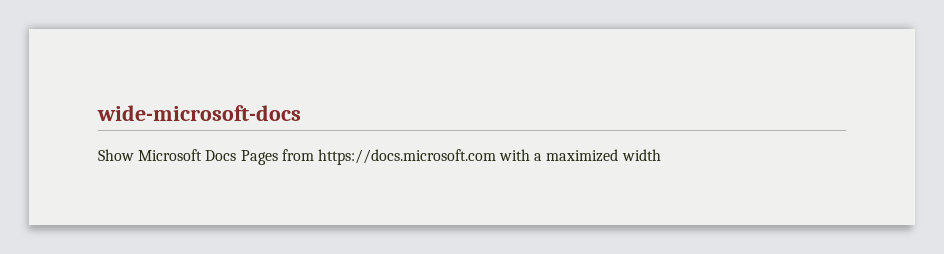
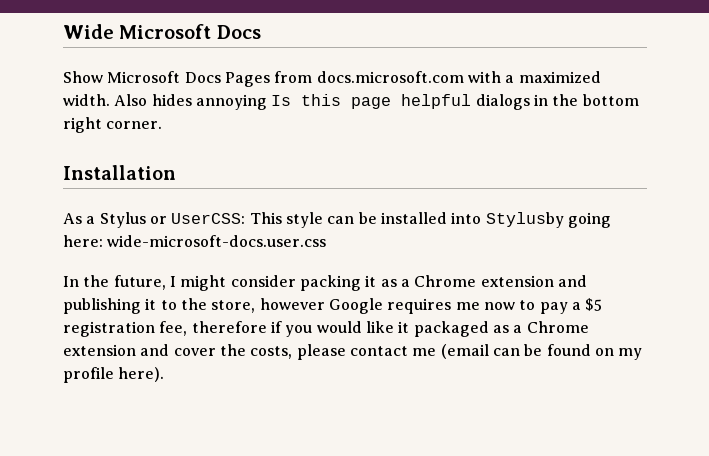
[97,105,301,121] wide-microsoft-docs -> [63,24,261,39] Wide Microsoft Docs
[317,149,496,165] https://docs.microsoft.com -> [316,71,464,83] docs.microsoft.com
[621,149,661,161] width -> [63,94,639,110] [63,117,163,133] [63,165,176,180] [63,212,611,228] [63,235,327,247] [63,275,587,291] [63,298,603,314] [63,321,589,337] [63,344,643,360] [63,367,165,383] width. Also hides annoying Is this page helpful dialogs in the bottom right corner. // Installation // As a Stylus or UserCSS: This style can be installed into Stylusby going here: wide-microsoft-docs.user.css // In the future, I might consider packing it as a Chrome extension and publishing it to the store, however Google requires me now to pay a $5 registration fee, therefore if you would like it packaged as a Chrome extension and cover the costs, please contact me (email can be found on my profile here).

